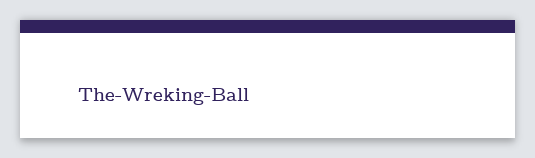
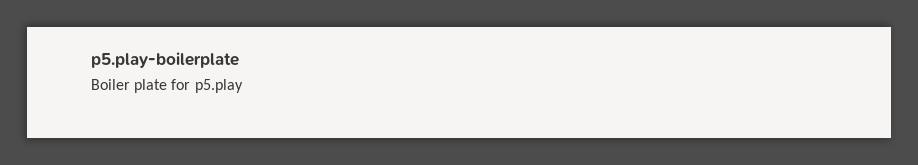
[78,88,249,105] The-Wreking-Ball -> [91,52,239,68] [91,79,243,93] p5.play-boilerplate // Boiler plate for p5.play

